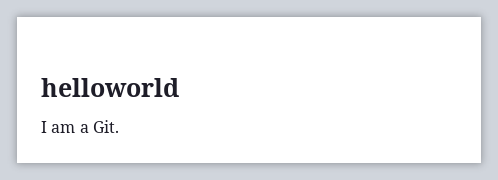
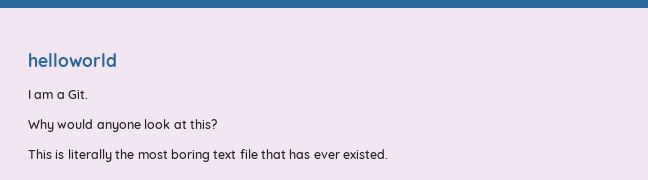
(119, 126) none -> [28,119,217,132] [28,149,389,162] // Why would anyone look at this? // This is literally the most boring text file that has ever existed.

